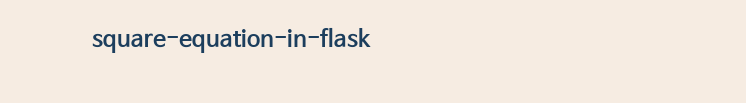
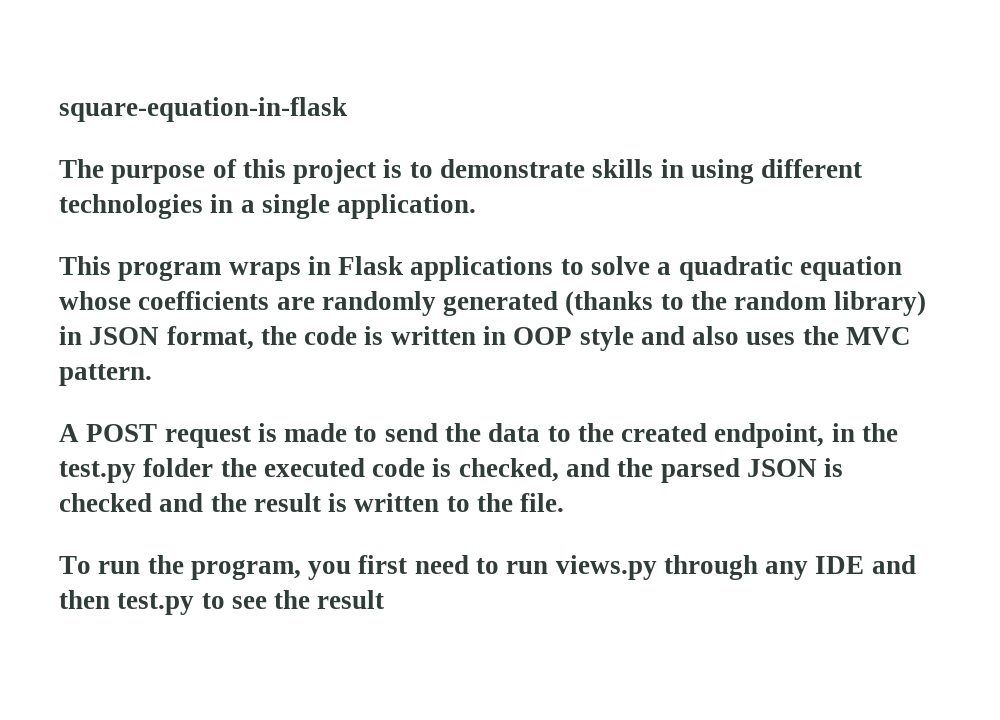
(371, 40) none -> [59,159,863,184] [59,194,477,219] [59,256,902,281] [59,291,926,316] [59,326,912,351] [59,364,152,386] [59,423,899,448] [59,458,844,483] [59,493,565,512] [59,555,916,580] [59,590,385,615] // The purpose of this project is to demonstrate skills in using different technologies in a single application. // This program wraps in Flask applications to solve a quadratic equation whose coefficients are randomly generated (thanks to the random library) in JSON format, the code is written in OOP style and also uses the MVC pattern. // A POST request is made to send the data to the created endpoint, in the test.py folder the executed code is checked, and the parsed JSON is checked and the result is written to the file. // To run the program, you first need to run views.py through any IDE and then test.py to see the result

